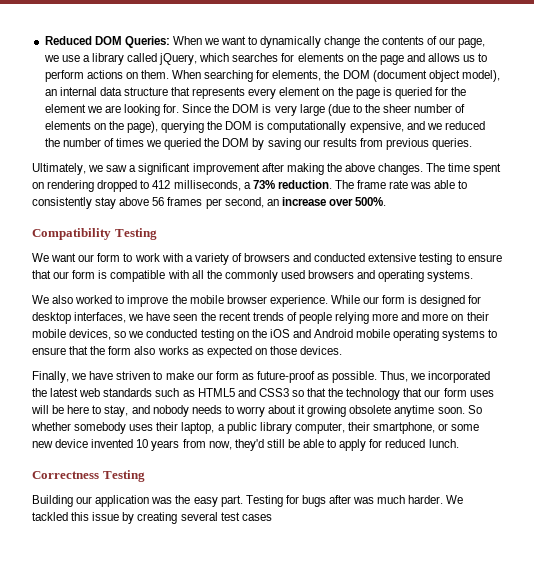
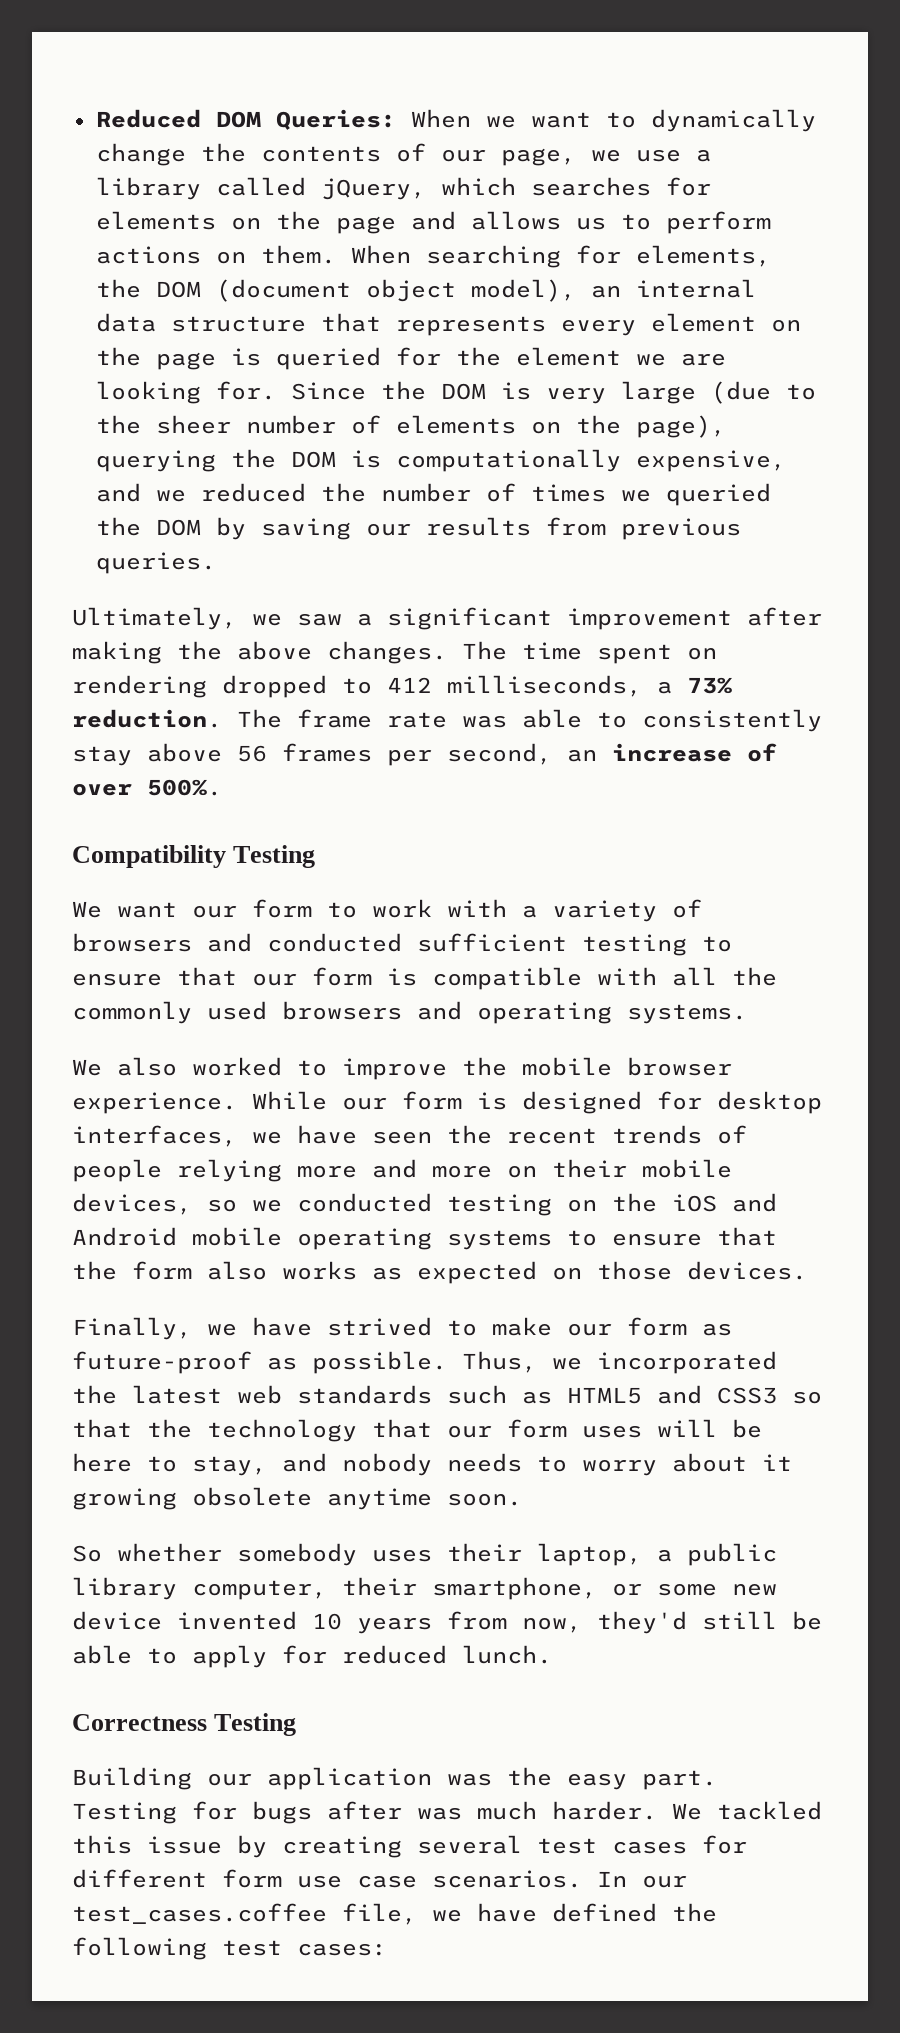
(326, 201) none -> [747,743,777,762] of
[368,253,417,262] extensive -> [417,933,567,952] sufficient
[116,371,151,380] striven -> [327,1317,432,1336] strived
(465, 410) none -> (522, 1499) //
(272, 517) none -> [702,1835,747,1854] [72,1869,687,1888] [72,1903,717,1925] [72,1937,387,1960] for different form use case scenarios. In our test_cases.coffee file, we have defined the following test cases:

